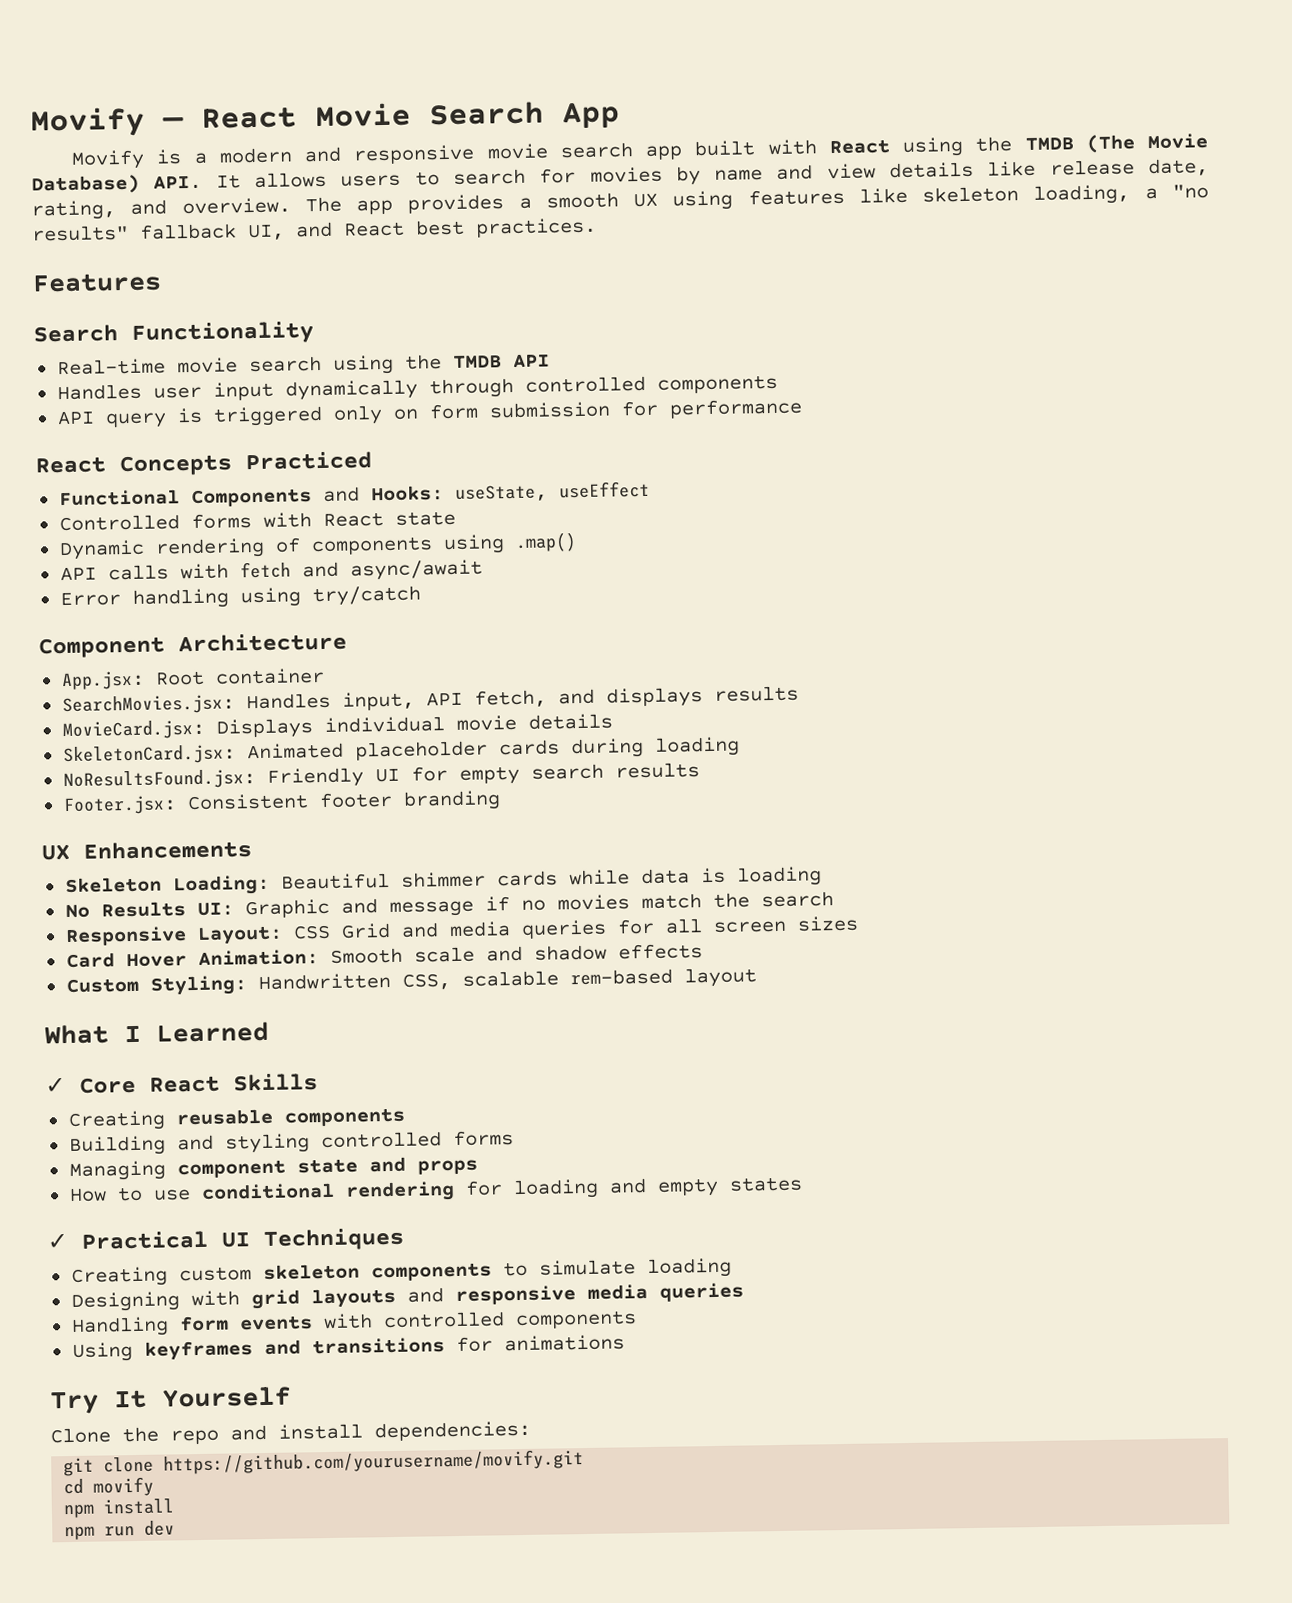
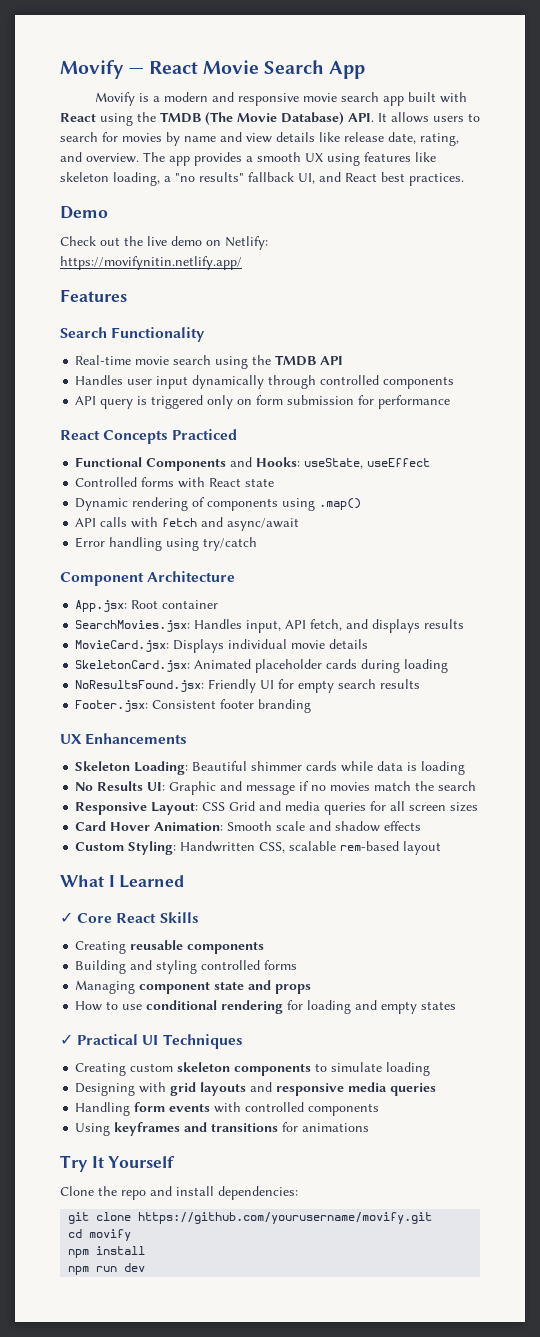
(597, 227) none -> [60,206,108,219] [60,236,268,250] [60,256,242,270] // Demo // Check out the live demo on Netlify: // https://movifynitin.netlify.app/

